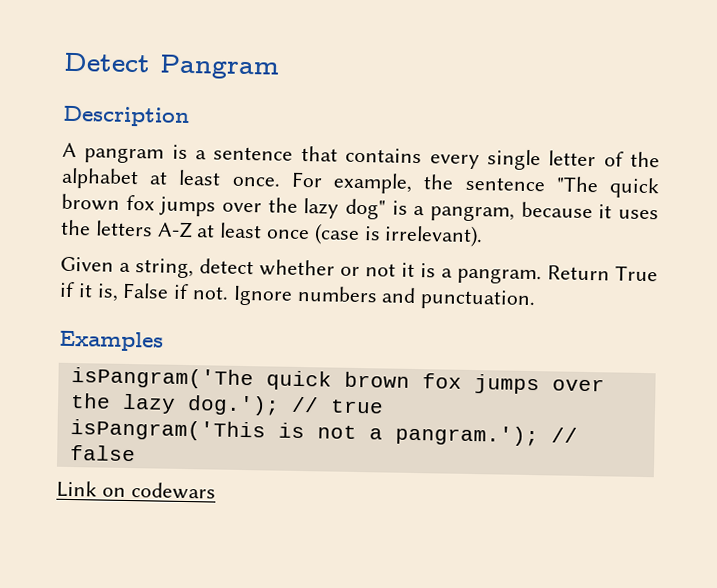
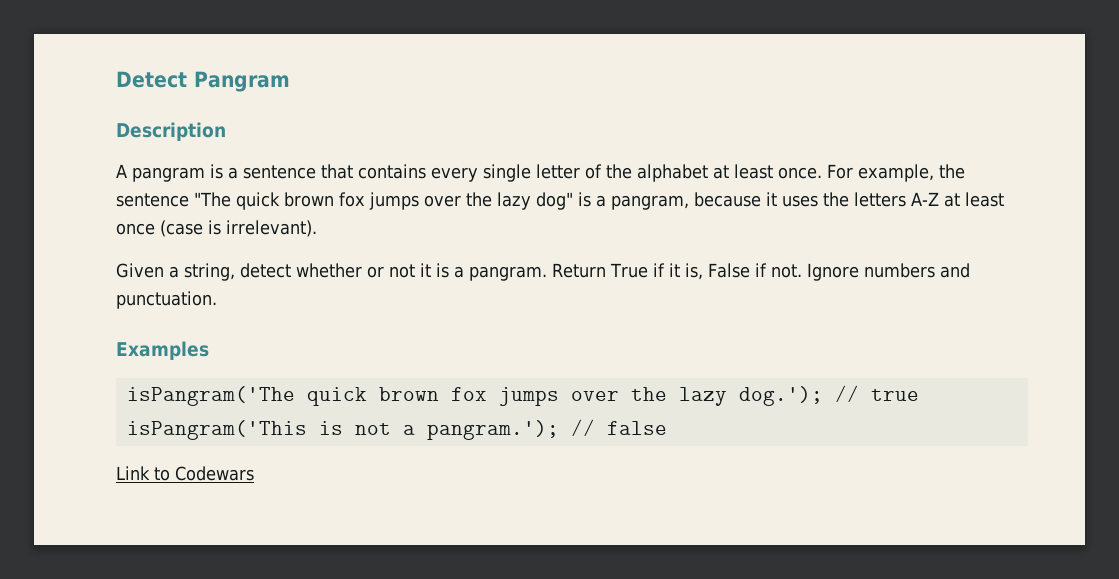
[101,482,216,500] on codewars -> [154,466,254,481] to Codewars

